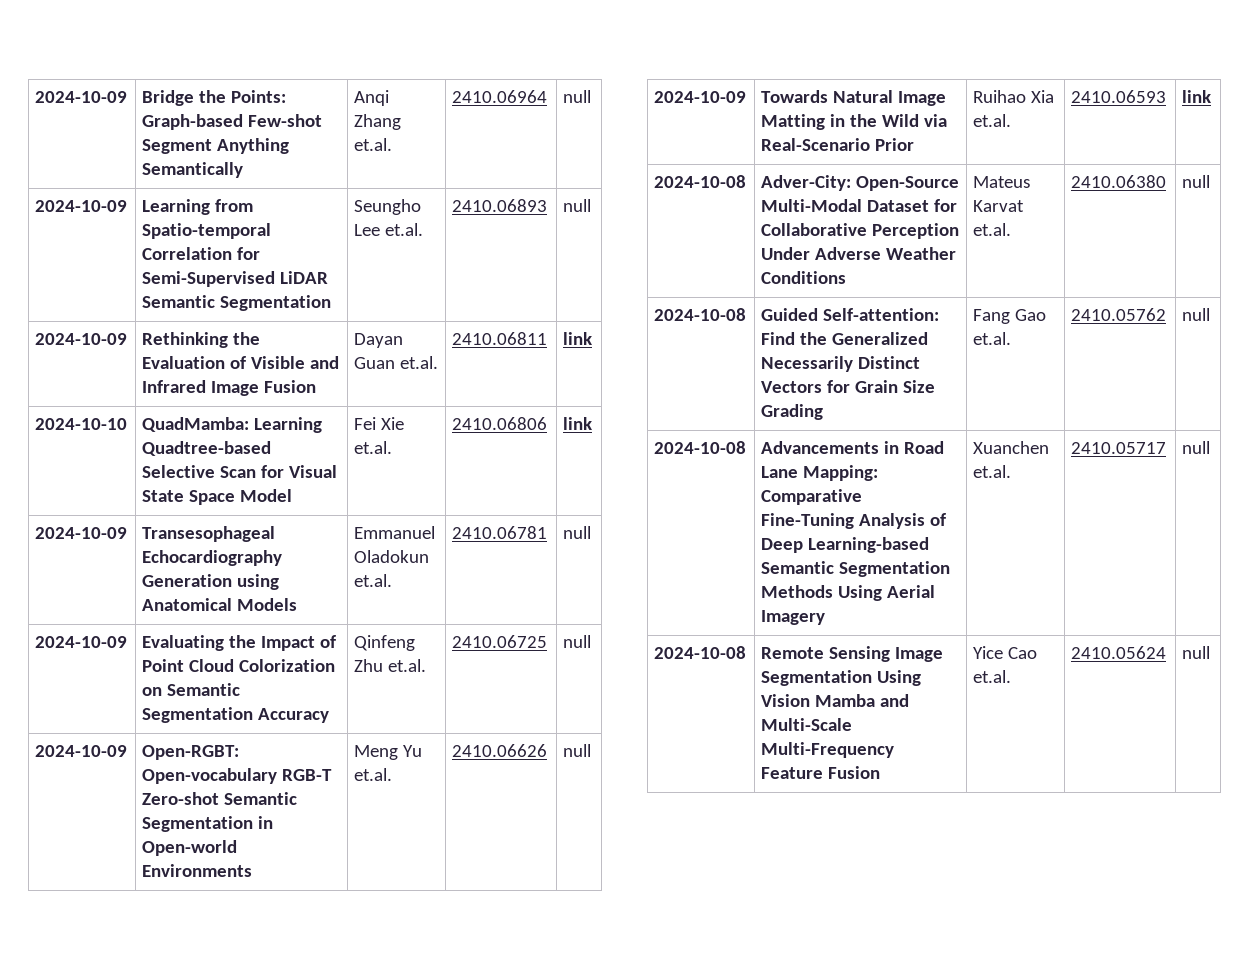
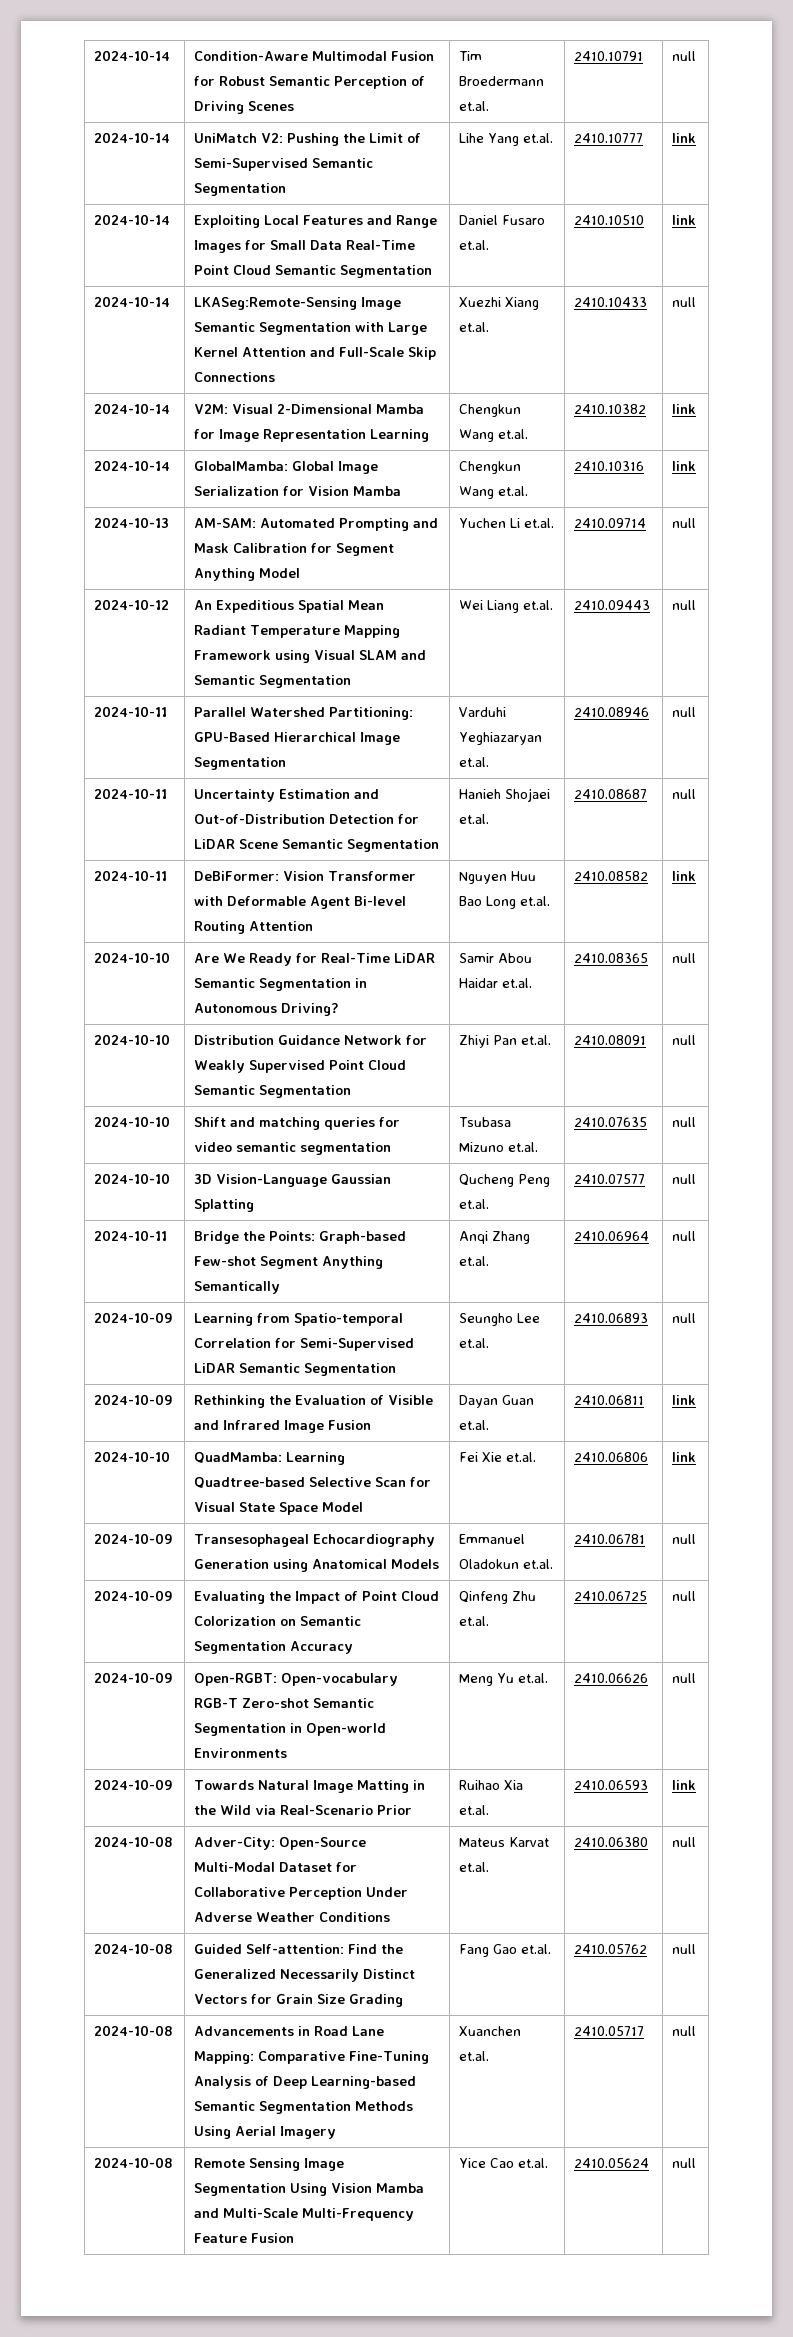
[35,91,128,103] 2024-10-09 -> [94,50,171,61] [194,51,435,61] [194,76,426,89] [194,101,295,114] [459,51,483,61] [459,76,545,86] [459,101,490,111] [574,51,644,61] [672,51,697,61] [94,132,171,143] [194,133,422,146] [194,158,374,171] [194,183,287,196] [459,133,554,146] [574,133,644,143] [672,133,697,143] [94,214,171,225] [194,215,438,228] [194,240,416,253] [194,265,433,278] [459,215,546,225] [459,240,490,250] [574,215,645,225] [672,215,697,225] [94,296,171,307] [194,297,402,310] [194,322,428,335] [194,347,437,360] [194,372,276,382] [459,297,540,310] [459,322,490,332] [574,297,648,307] [672,297,697,307] [94,403,171,414] [194,404,425,414] [194,429,430,442] [459,404,522,417] [459,429,529,442] [574,404,647,414] [672,404,697,414] [94,460,171,471] [194,461,379,474] [194,486,402,496] [459,461,522,474] [459,486,529,499] [574,461,645,471] [672,461,697,471] [94,517,170,528] [194,518,439,531] [194,543,395,556] [194,568,301,581] [459,518,555,528] [574,518,647,528] [672,518,697,528] [94,599,170,610] [194,600,385,613] [194,625,401,638] [194,650,427,663] [194,675,352,688] [459,600,554,613] [574,600,651,610] [672,600,697,610] [94,706,168,717] [194,707,414,720] [194,732,401,745] [194,757,287,770] [459,707,507,717] [459,732,543,745] [459,757,490,767] [574,707,650,717] [672,707,697,717] [94,788,168,799] [194,789,380,802] [194,814,420,824] [194,839,440,852] [459,788,551,802] [459,814,490,824] [574,789,648,799] [672,789,697,799] [94,870,168,881] [194,871,417,881] [194,896,407,909] [194,921,314,934] [459,871,537,884] [459,896,551,909] [574,871,649,881] [672,871,697,881] [94,952,171,963] [194,953,436,966] [194,978,368,991] [194,1003,340,1016] [459,953,533,963] [459,978,533,988] [574,953,649,963] [672,953,697,963] [94,1034,171,1045] [194,1035,428,1045] [194,1060,407,1073] [194,1085,352,1098] [459,1035,552,1048] [574,1035,647,1045] [672,1035,697,1045] [94,1116,171,1127] [194,1117,401,1130] [194,1142,392,1155] [459,1117,512,1127] [459,1142,539,1152] [574,1117,648,1127] [672,1117,697,1127] [94,1173,171,1184] [194,1174,392,1187] [194,1199,255,1212] [459,1174,551,1187] [459,1199,490,1209] [574,1174,646,1184] [672,1174,697,1184] [94,1230,168,1241] 2024-10-14 | Condition-Aware Multimodal Fusion for Robust Semantic Perception of Driving Scenes | Tim Broedermann et.al. | 2410.10791 | null // 2024-10-14 | UniMatch V2: Pushing the Limit of Semi-Supervised Semantic Segmentation | Lihe Yang et.al. | 2410.10777 | link // 2024-10-14 | Exploiting Local Features and Range Images for Small Data Real-Time Point Cloud Semantic Segmentation | Daniel Fusaro et.al. | 2410.10510 | link // 2024-10-14 | LKASeg:Remote-Sensing Image Semantic Segmentation with Large Kernel Attention and Full-Scale Skip Connections | Xuezhi Xiang et.al. | 2410.10433 | null // 2024-10-14 | V2M: Visual 2-Dimensional Mamba for Image Representation Learning | Chengkun Wang et.al. | 2410.10382 | link // 2024-10-14 | GlobalMamba: Global Image Serialization for Vision Mamba | Chengkun Wang et.al. | 2410.10316 | link // 2024-10-13 | AM-SAM: Automated Prompting and Mask Calibration for Segment Anything Model | Yuchen Li et.al. | 2410.09714 | null // 2024-10-12 | An Expeditious Spatial Mean Radiant Temperature Mapping Framework using Visual SLAM and Semantic Segmentation | Wei Liang et.al. | 2410.09443 | null // 2024-10-11 | Parallel Watershed Partitioning: GPU-Based Hierarchical Image Segmentation | Varduhi Yeghiazaryan et.al. | 2410.08946 | null // 2024-10-11 | Uncertainty Estimation and Out-of-Distribution Detection for LiDAR Scene Semantic Segmentation | Hanieh Shojaei et.al. | 2410.08687 | null // 2024-10-11 | DeBiFormer: Vision Transformer with Deformable Agent Bi-level Routing Attention | Nguyen Huu Bao Long et.al. | 2410.08582 | link // 2024-10-10 | Are We Ready for Real-Time LiDAR Semantic Segmentation in Autonomous Driving? | Samir Abou Haidar et.al. | 2410.08365 | null // 2024-10-10 | Distribution Guidance Network for Weakly Supervised Point Cloud Semantic Segmentation | Zhiyi Pan et.al. | 2410.08091 | null // 2024-10-10 | Shift and matching queries for video semantic segmentation | Tsubasa Mizuno et.al. | 2410.07635 | null // 2024-10-10 | 3D Vision-Language Gaussian Splatting | Qucheng Peng et.al. | 2410.07577 | null // 2024-10-11

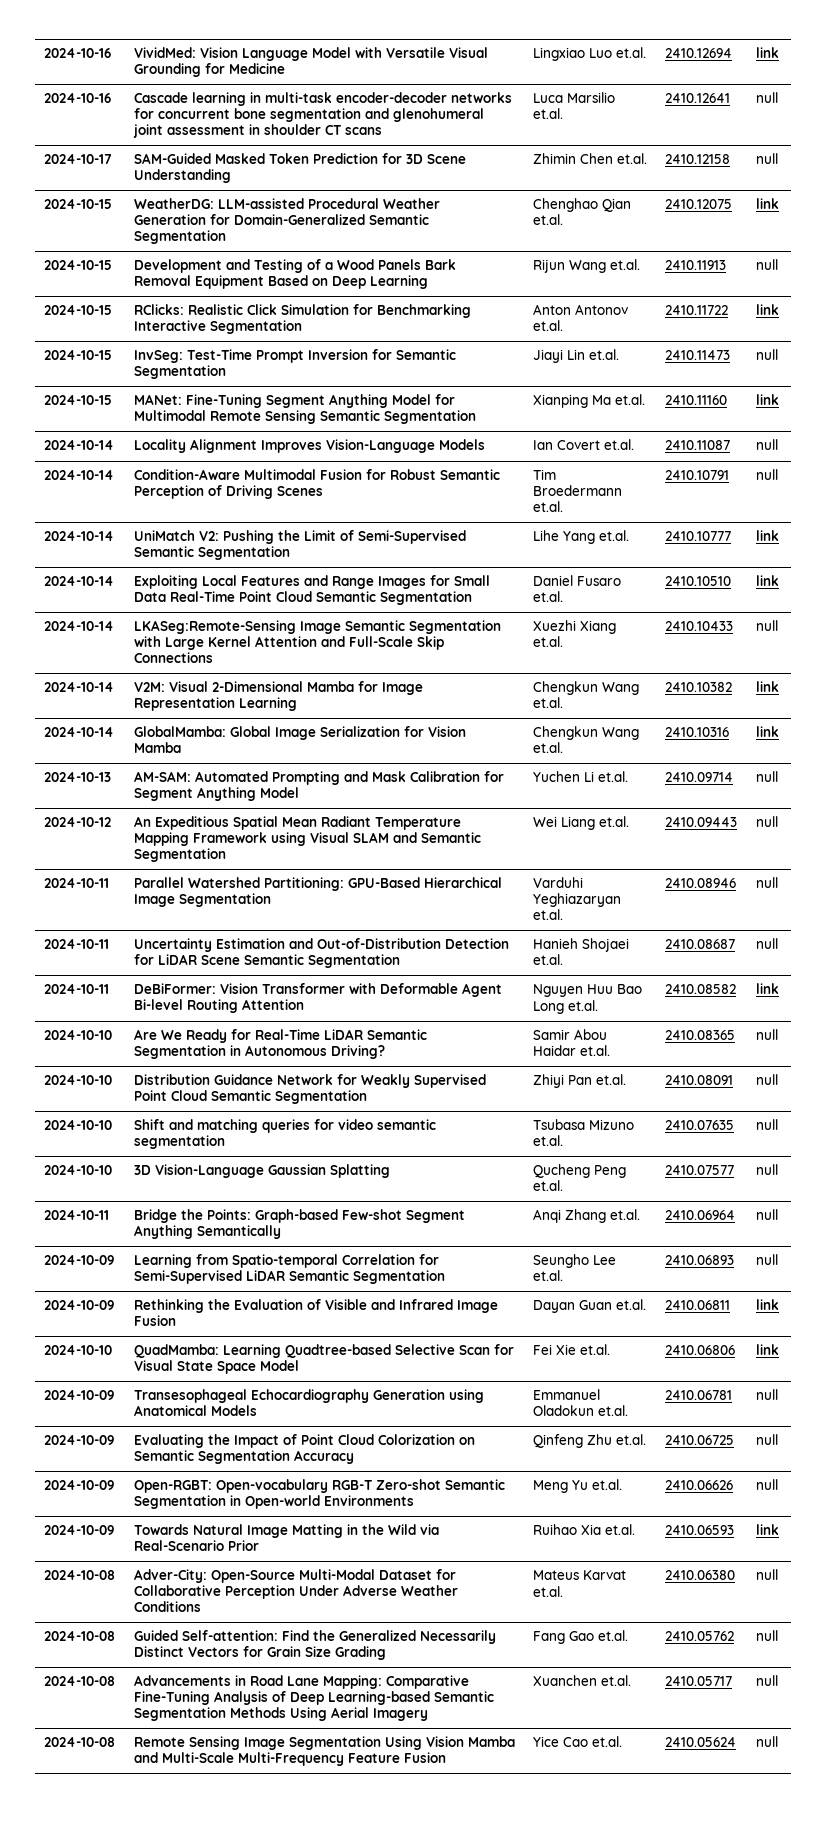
(94, 55) none -> [44,48,112,58] [134,47,489,61] [134,63,286,77] [533,47,647,61] [665,48,733,58] [756,47,780,58] [44,93,112,103] [134,92,513,106] [134,108,485,122] [133,124,383,138] [533,92,616,103] [533,108,564,119] [665,93,731,103] [756,92,779,103] [44,154,113,164] [134,153,467,164] [134,169,232,183] [533,153,648,164] [665,154,731,164] [756,153,779,164] [44,199,113,209] [134,198,441,209] [134,214,430,225] [134,230,227,244] [533,198,632,212] [533,214,564,225] [665,199,733,209] [756,198,780,209] [44,260,113,270] [134,259,457,273] [134,275,429,289] [533,259,641,273] [665,260,727,270] [756,259,779,270] [44,305,113,315] [134,304,472,318] [134,320,303,334] [533,304,629,315] [533,320,564,331] [665,305,729,315] [756,304,780,315] [44,350,113,360] [134,349,457,363] [134,365,227,379] [533,349,620,363] [665,350,731,360] [756,349,779,360] [44,395,113,405] [134,394,456,408] [134,410,477,424] [533,394,646,408] [665,395,728,405] [756,394,780,405] [44,440,115,450] [134,439,486,453] [533,439,635,450] [665,440,731,450] [756,439,779,450] 2024-10-16 | VividMed: Vision Language Model with Versatile Visual Grounding for Medicine | Lingxiao Luo et.al. | 2410.12694 | link // 2024-10-16 | Cascade learning in multi-task encoder-decoder networks for concurrent bone segmentation and glenohumeral joint assessment in shoulder CT scans | Luca Marsilio et.al. | 2410.12641 | null // 2024-10-17 | SAM-Guided Masked Token Prediction for 3D Scene Understanding | Zhimin Chen et.al. | 2410.12158 | null // 2024-10-15 | WeatherDG: LLM-assisted Procedural Weather Generation for Domain-Generalized Semantic Segmentation | Chenghao Qian et.al. | 2410.12075 | link // 2024-10-15 | Development and Testing of a Wood Panels Bark Removal Equipment Based on Deep Learning | Rijun Wang et.al. | 2410.11913 | null // 2024-10-15 | RClicks: Realistic Click Simulation for Benchmarking Interactive Segmentation | Anton Antonov et.al. | 2410.11722 | link // 2024-10-15 | InvSeg: Test-Time Prompt Inversion for Semantic Segmentation | Jiayi Lin et.al. | 2410.11473 | null // 2024-10-15 | MANet: Fine-Tuning Segment Anything Model for Multimodal Remote Sensing Semantic Segmentation | Xianping Ma et.al. | 2410.11160 | link // 2024-10-14 | Locality Alignment Improves Vision-Language Models | Ian Covert et.al. | 2410.11087 | null //

